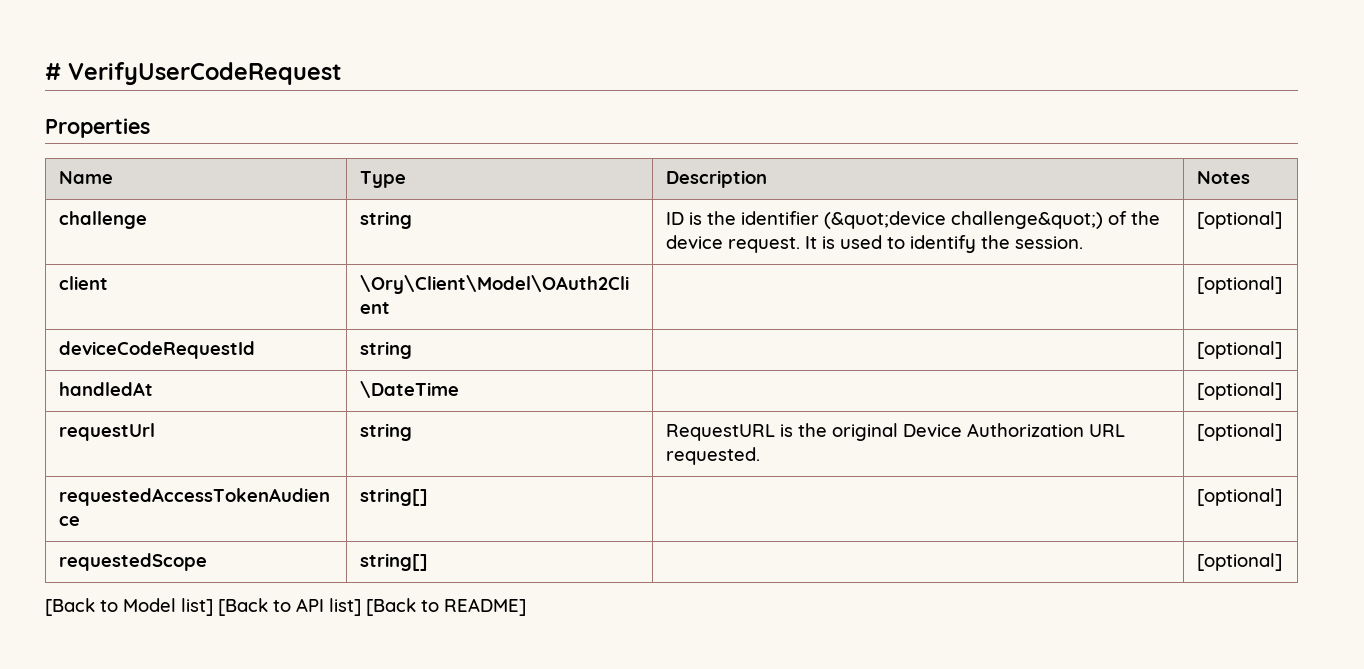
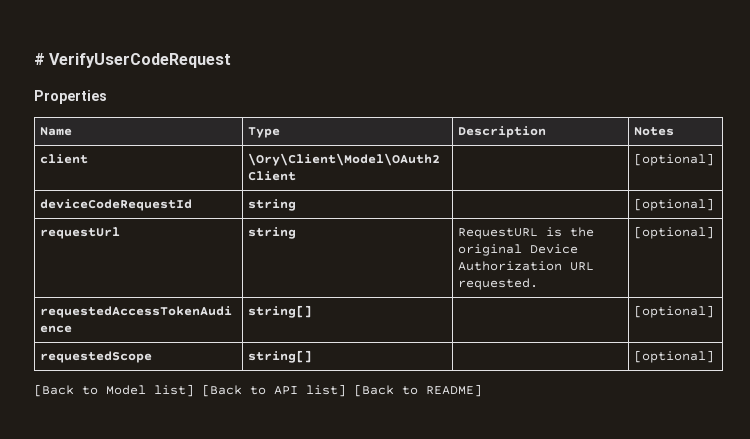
[58,211,147,229] [359,211,412,229] [665,211,1160,229] [665,235,1083,253] [1196,211,1282,229] // challenge | string | ID is the identifier (&quot;device challenge&quot;) of the device request. It is used to identify the session. | [optional] -> (675, 131) none
[58,382,153,396] [359,381,459,398] [1196,382,1282,400] // handledAt | \DateTime | | [optional] -> (715, 204) none

